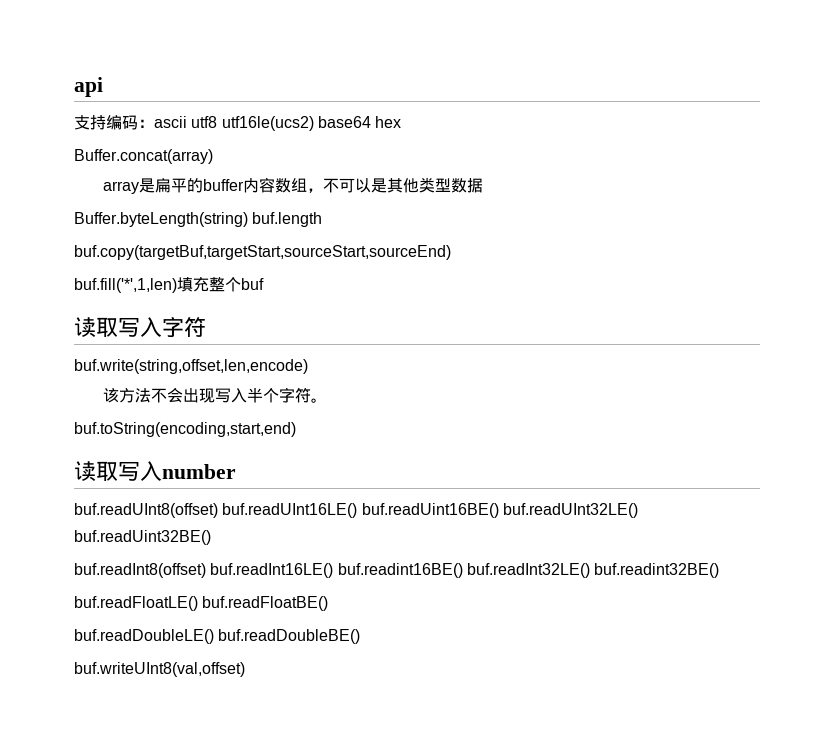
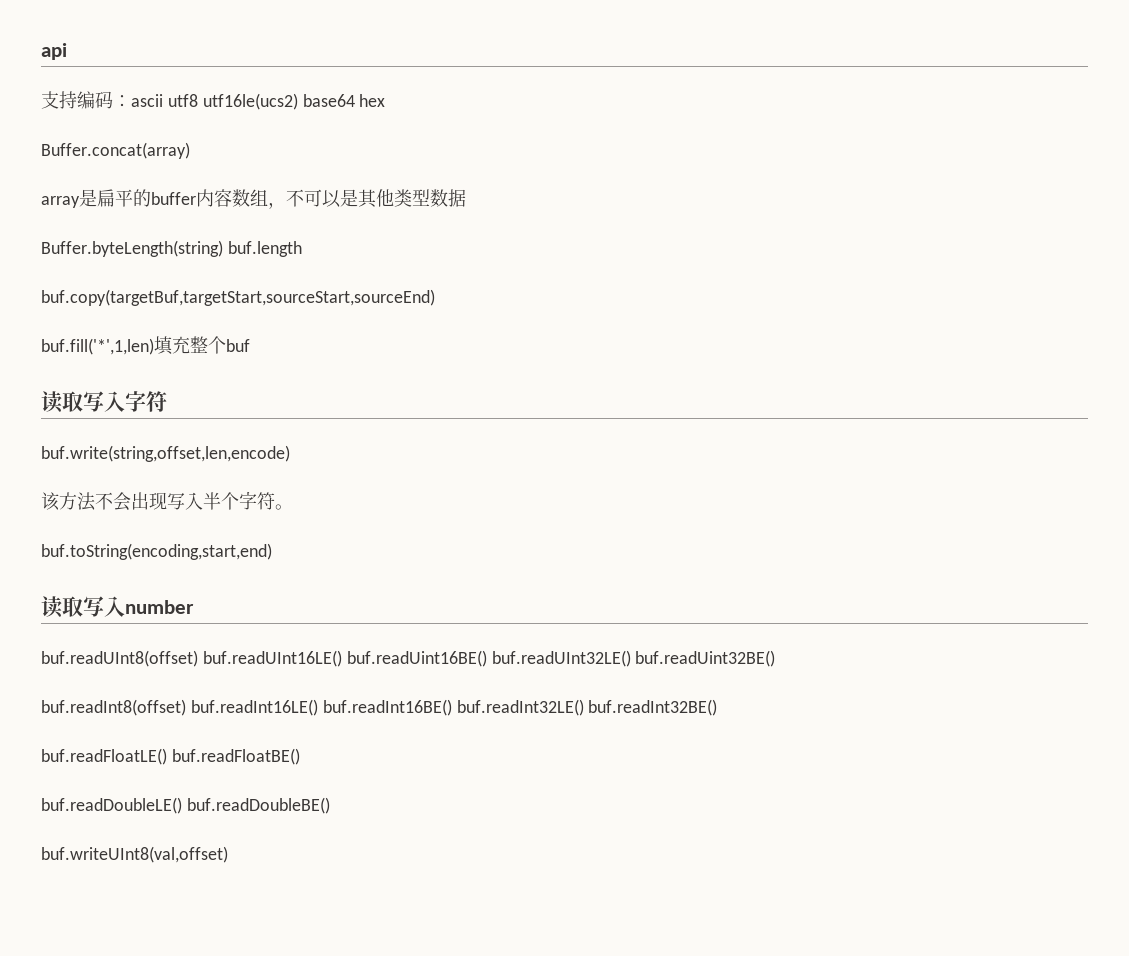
[337,563,720,578] buf.readint16BE() buf.readInt32LE() buf.readint32BE() -> [322,699,718,716] buf.readInt16BE() buf.readInt32LE() buf.readInt32BE()

